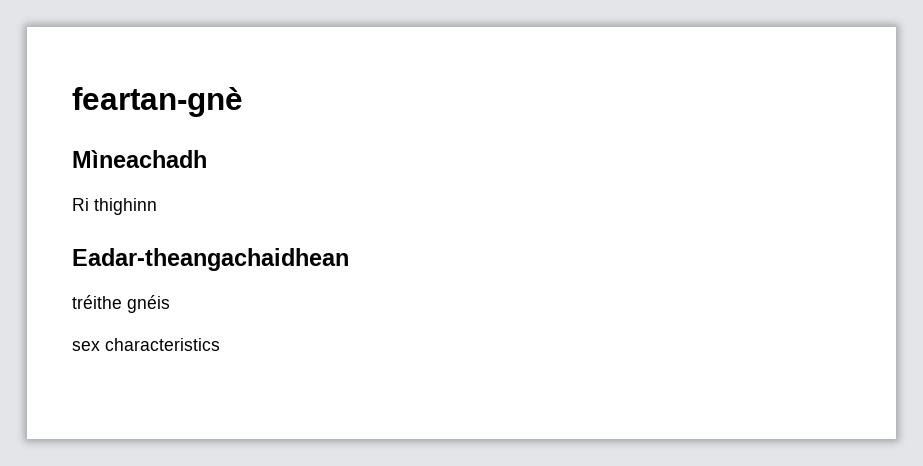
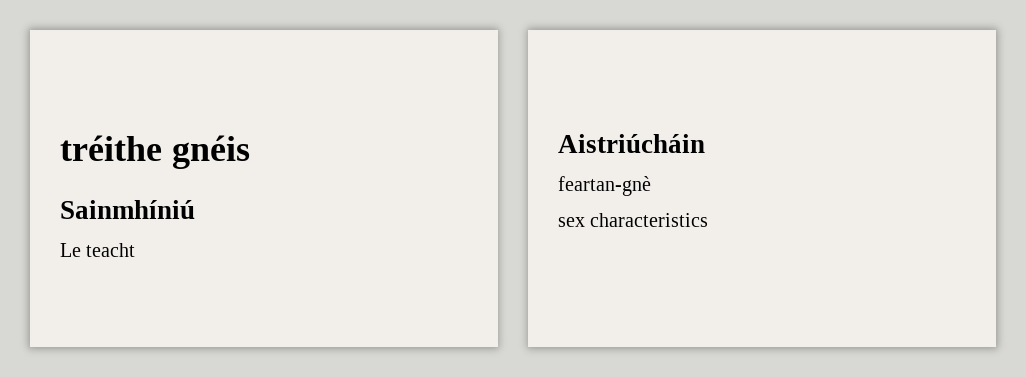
[72,87,243,117] [72,150,207,168] [72,198,157,215] [72,248,349,271] [72,295,170,313] feartan-gnè // Mìneachadh // Ri thighinn // Eadar-theangachaidhean // tréithe gnéis -> [60,135,250,169] [60,200,195,219] [60,243,136,257] [558,134,705,153] [558,176,651,196] tréithe gnéis // Sainmhíniú // Le teacht // Aistriúcháin // feartan-gnè

